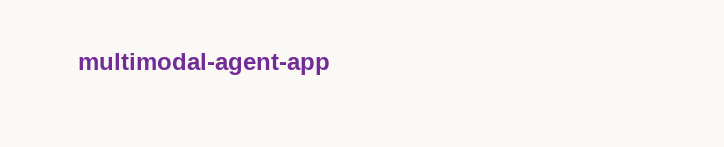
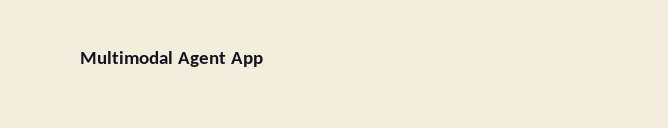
[78,53,330,75] multimodal-agent-app -> [80,51,263,67] Multimodal Agent App

